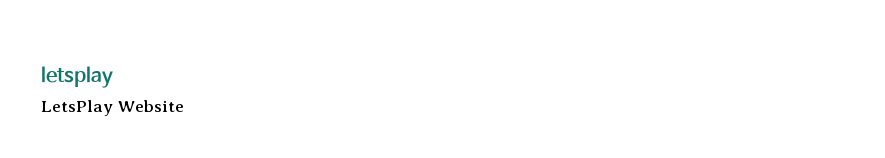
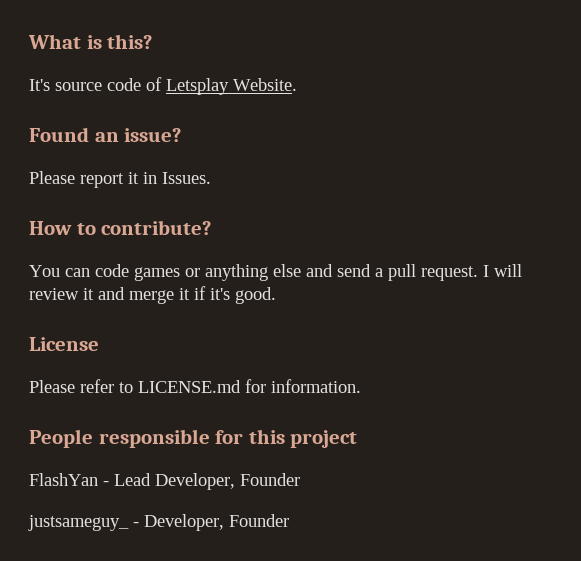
[41,66,113,88] [41,100,184,116] letsplay // LetsPlay Website -> [28,34,153,49] [29,77,297,95] [29,127,182,142] [29,171,211,188] [29,220,212,235] [29,264,522,281] [29,286,276,304] [29,337,99,351] [29,379,361,393] [29,429,358,448] [29,473,300,490] [28,514,289,531] What is this? // It's source code of Letsplay Website. // Found an issue? // Please report it in Issues. // How to contribute? // You can code games or anything else and send a pull request. I will review it and merge it if it's good. // License // Please refer to LICENSE.md for information. // People responsible for this project // FlashYan - Lead Developer, Founder // justsameguy_ - Developer, Founder

